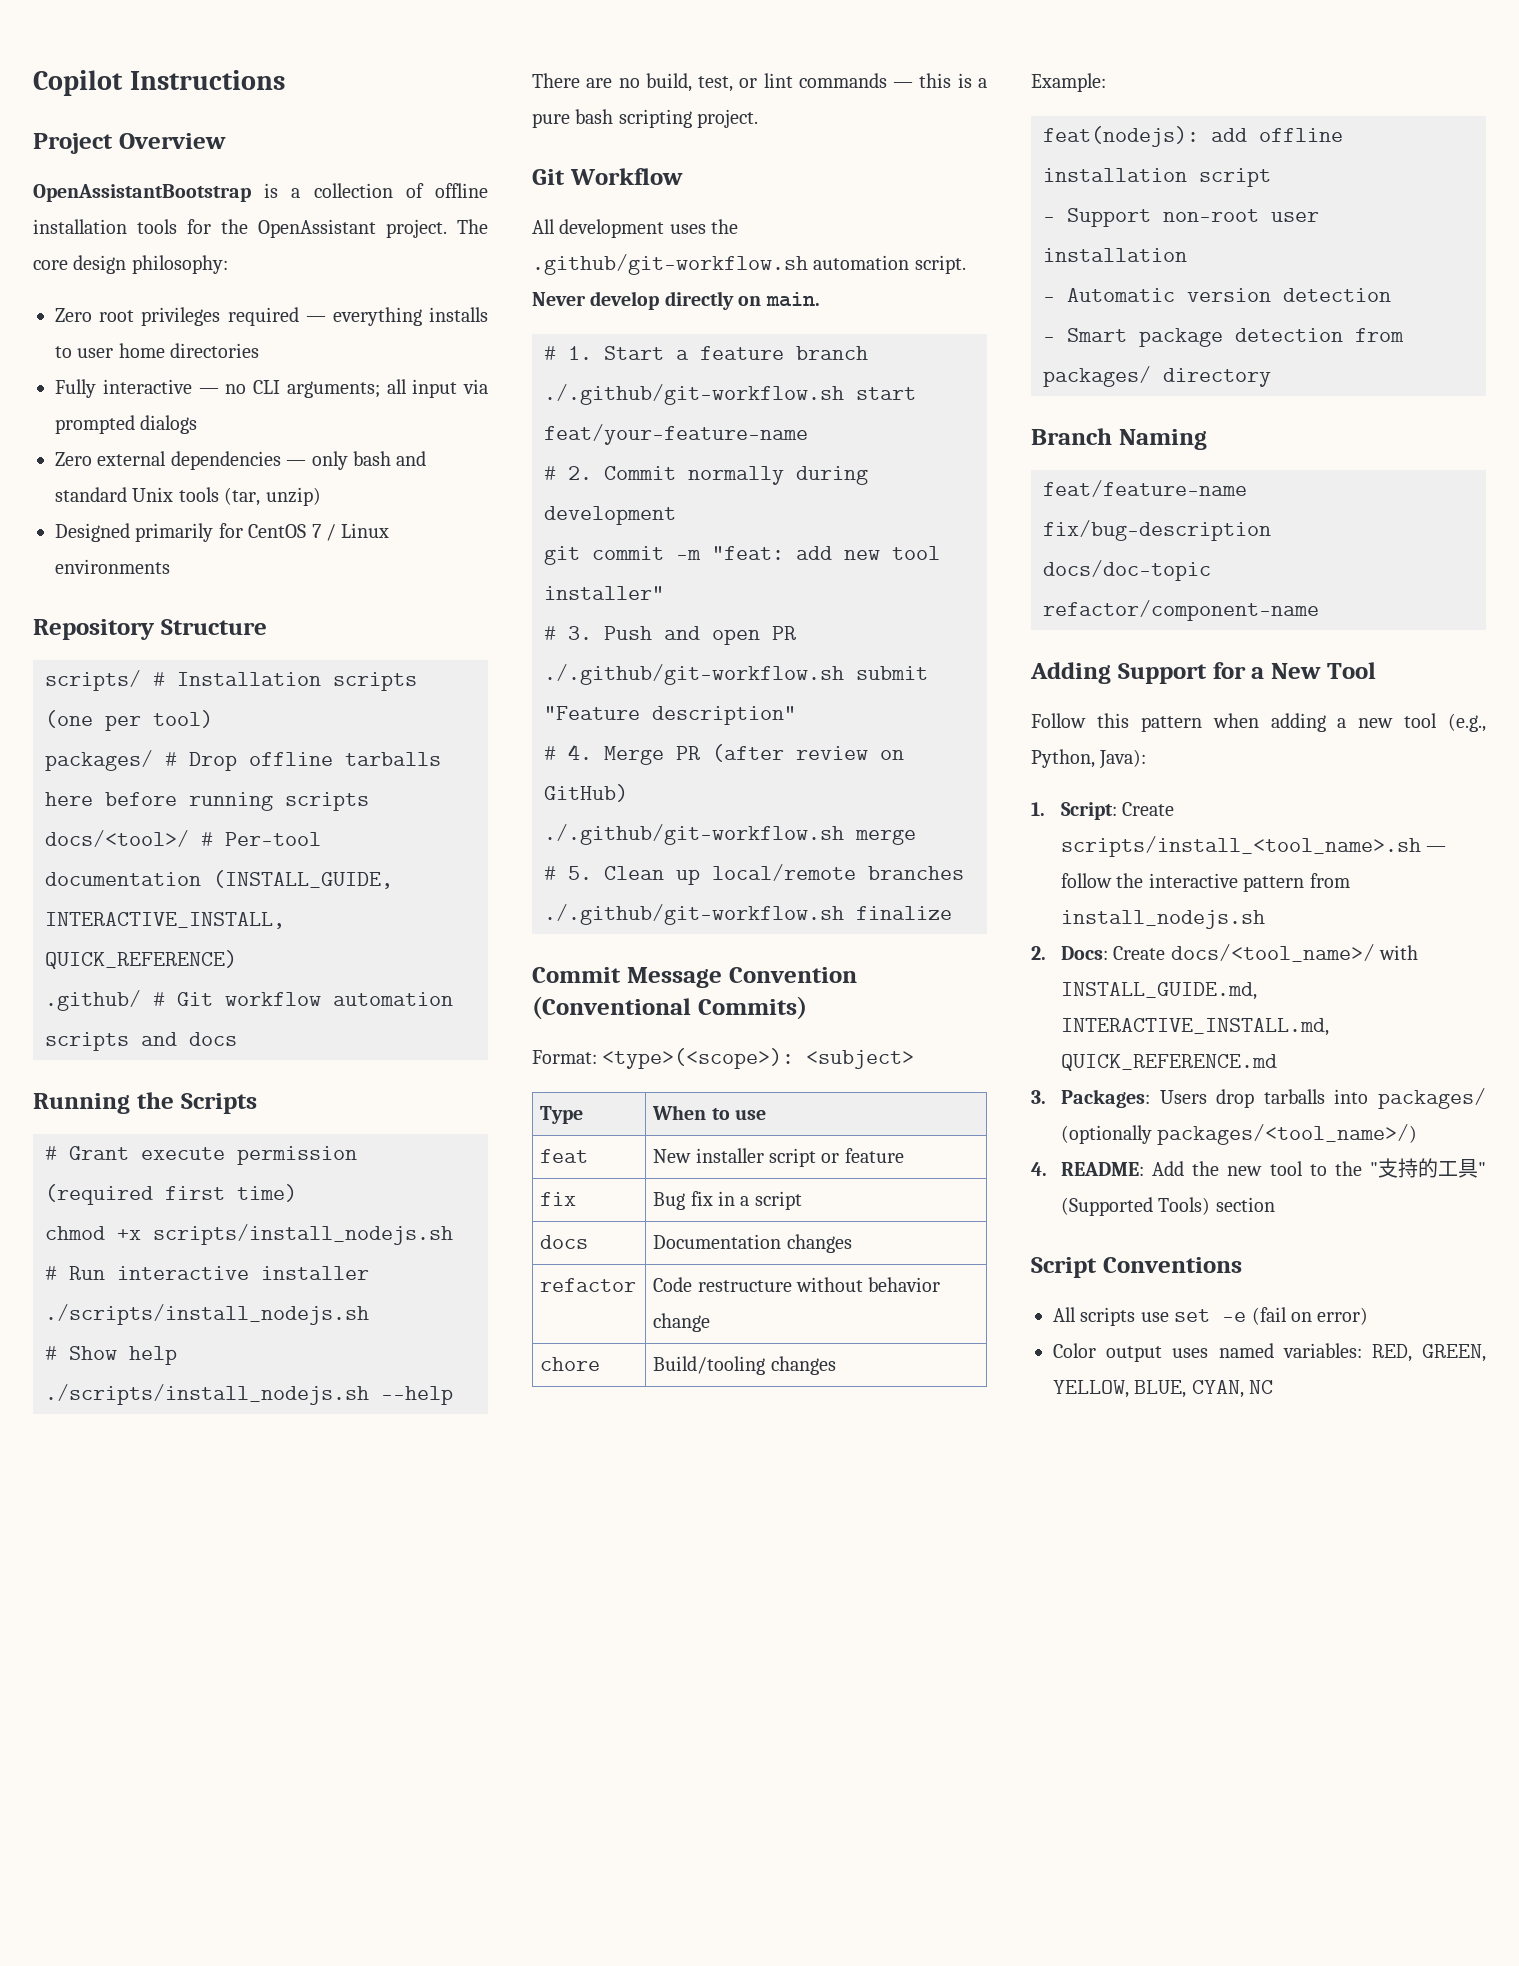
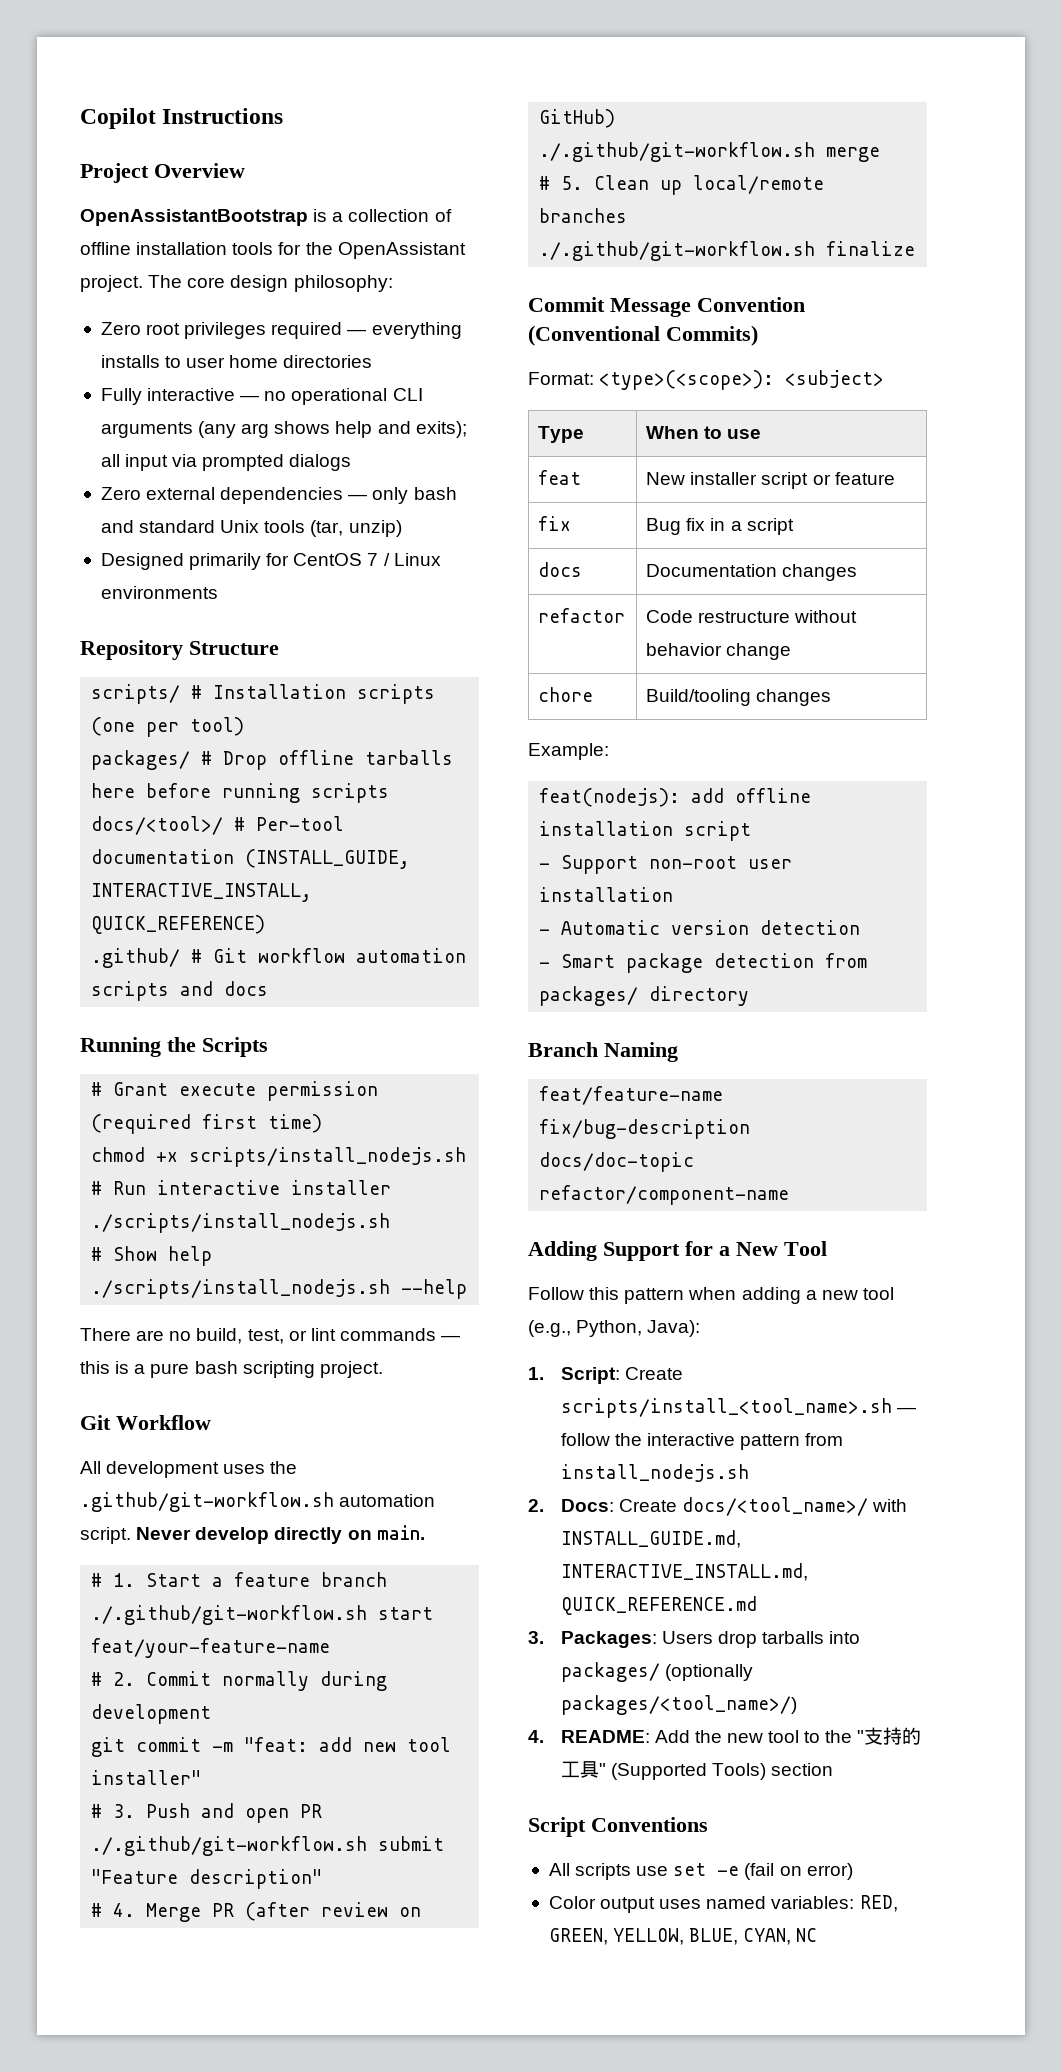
[253,380,380,398] CLI arguments; -> [291,388,423,405] [100,421,467,438] operational CLI arguments (any arg shows help and exits);

